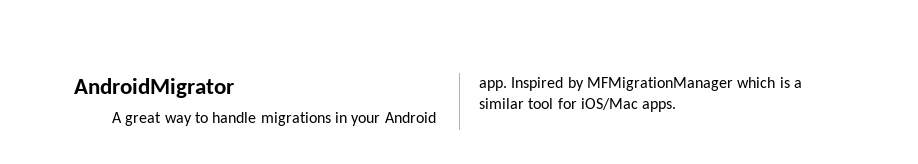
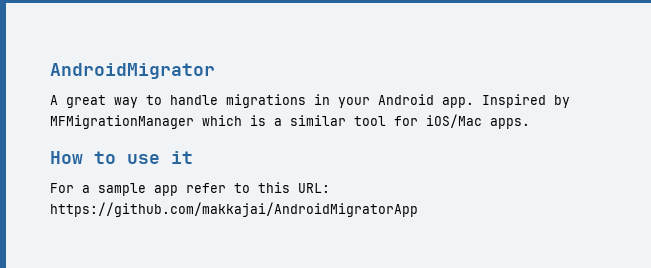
(677, 106) none -> [50,151,193,164] [50,182,330,196] [50,202,418,217] // How to use it // For a sample app refer to this URL: https://github.com/makkajai/AndroidMigratorApp

